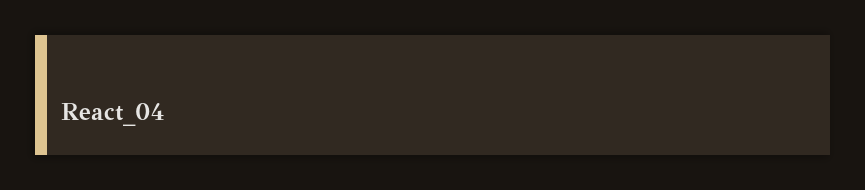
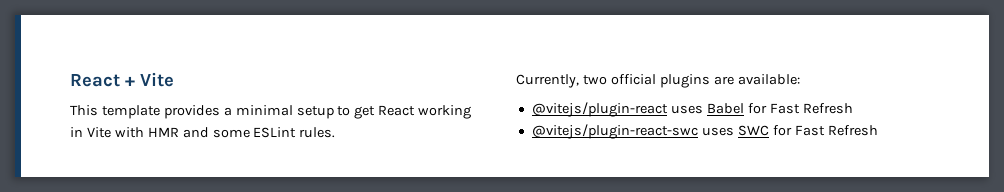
[61,103,165,126] React_04 -> [70,72,174,87] [70,105,472,119] [70,127,336,138] [516,74,800,88] [531,102,853,117] [531,124,878,139] React + Vite // This template provides a minimal setup to get React working in Vite with HMR and some ESLint rules. // Currently, two official plugins are available: // @vitejs/plugin-react uses Babel for Fast Refresh // @vitejs/plugin-react-swc uses SWC for Fast Refresh

